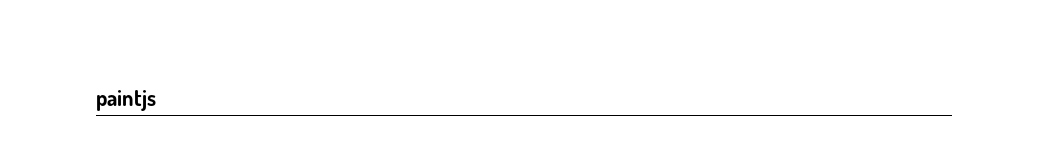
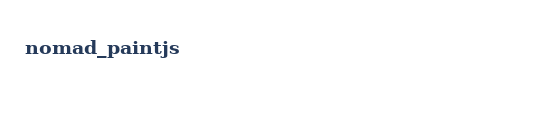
[96,90,156,111] paintjs -> [25,40,180,58] nomad_paintjs

